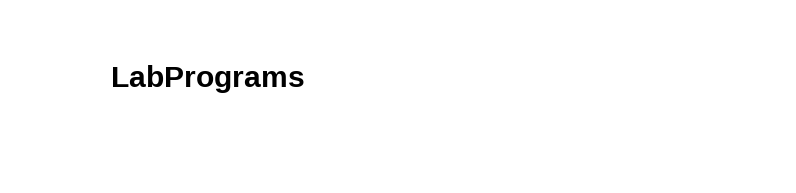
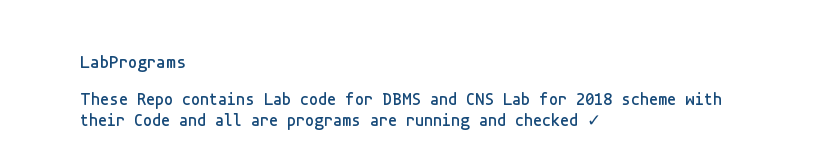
(305, 79) none -> [80,92,722,109] [80,113,601,130] // These Repo contains Lab code for DBMS and CNS Lab for 2018 scheme with their Code and all are programs are running and checked ✓

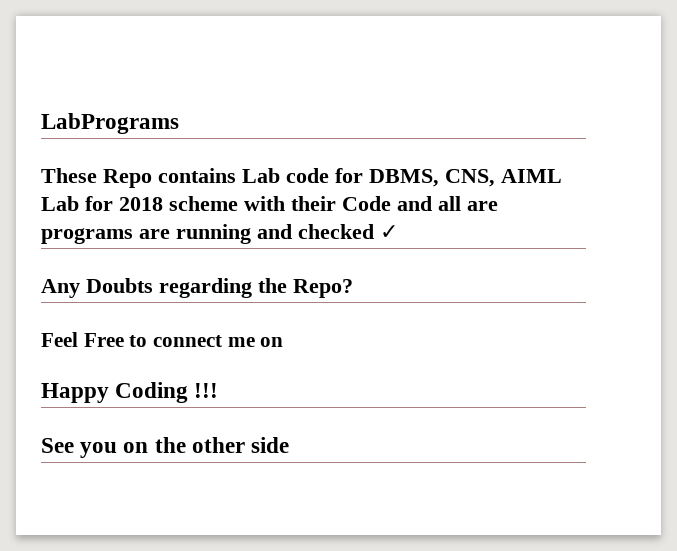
[382,92,494,105] DBMS and CNS -> [369,169,562,187] DBMS, CNS, AIML
(601, 120) none -> [41,278,353,298] [41,332,284,347] [41,382,219,403] [41,437,290,458] // Any Doubts regarding the Repo? // Feel Free to connect me on // Happy Coding !!! // See you on the other side

